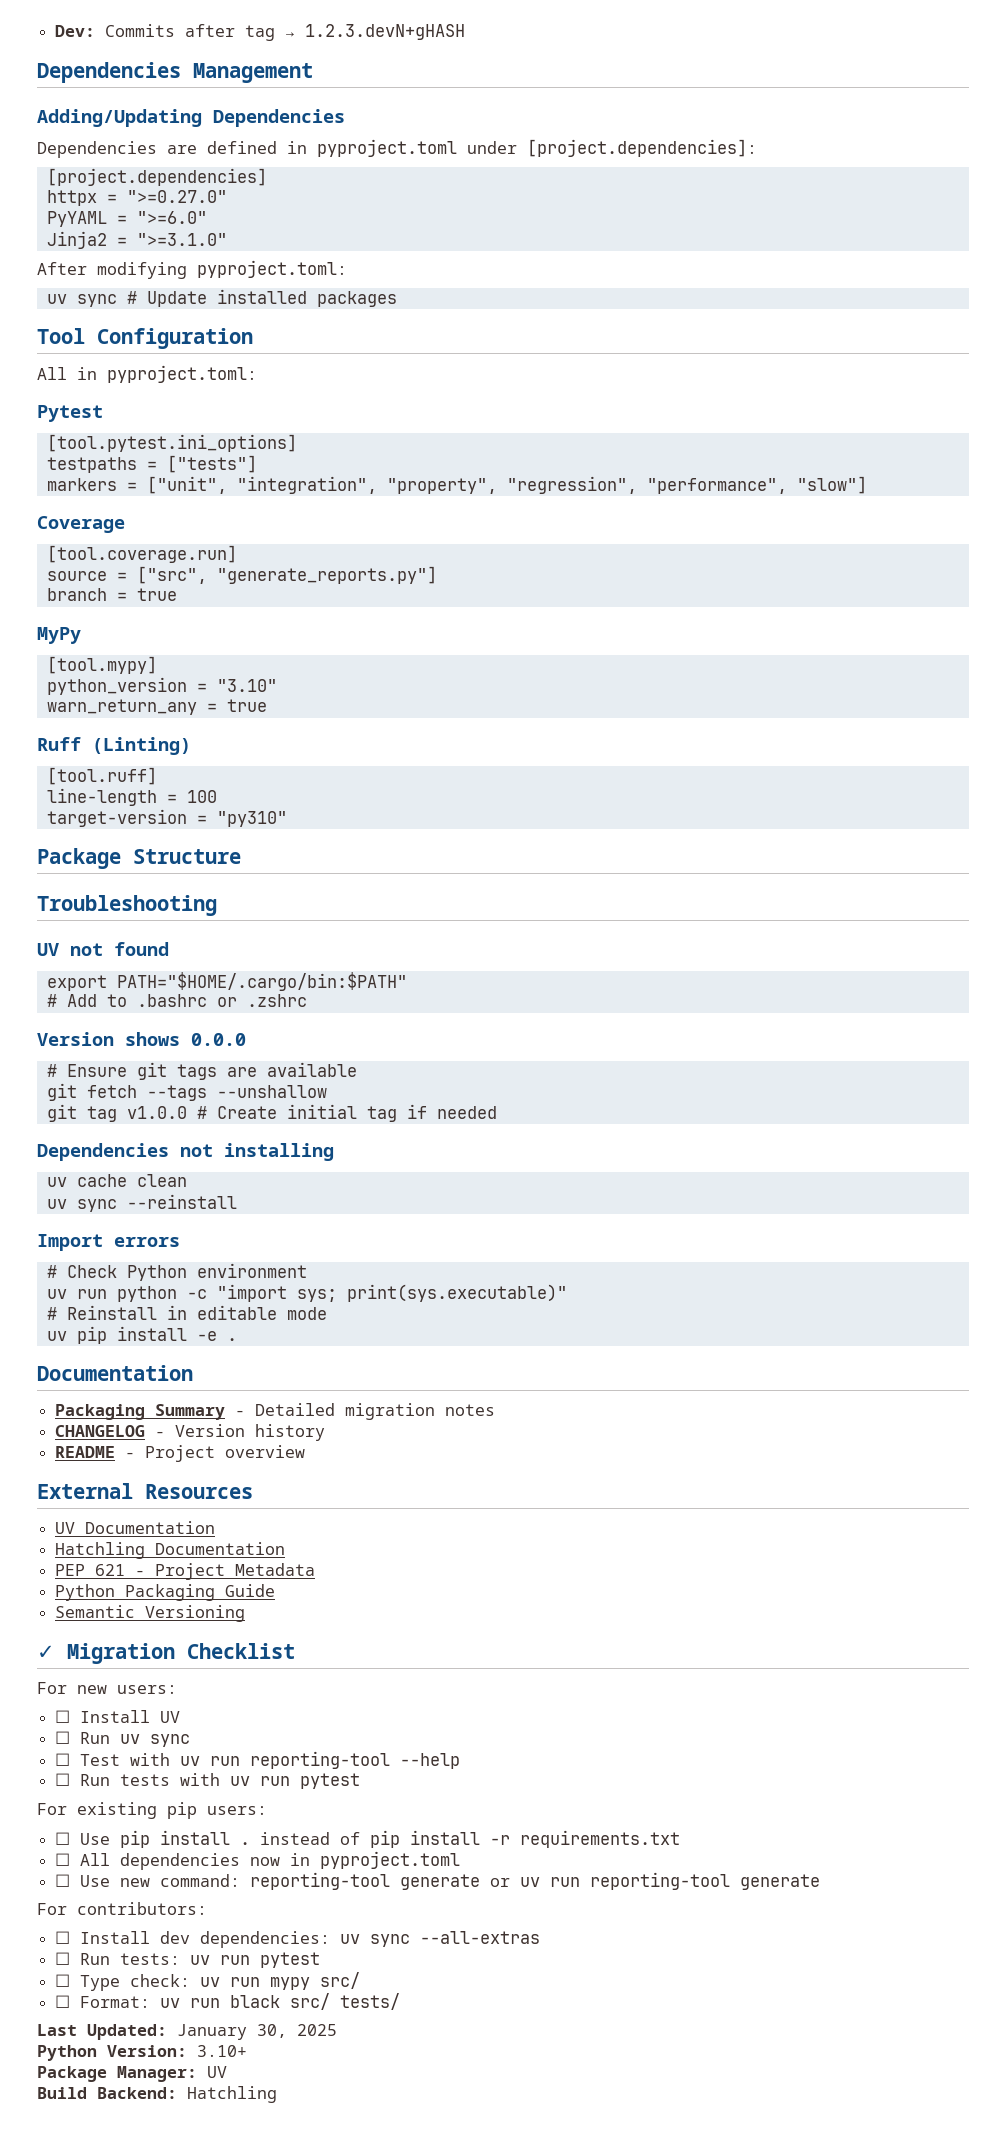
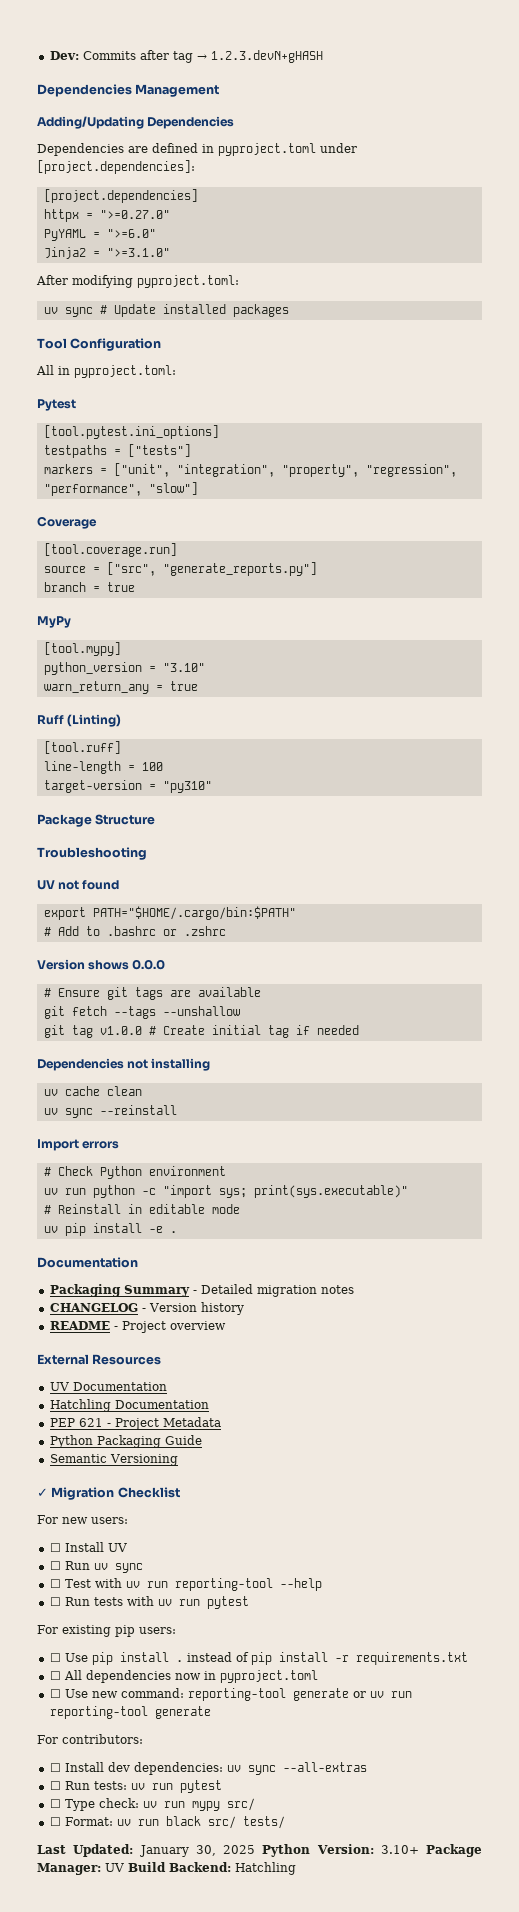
(337, 2030) // -> (256, 1849) none
(247, 2051) // -> (419, 1849) none
(227, 2072) // -> (124, 1867) none

